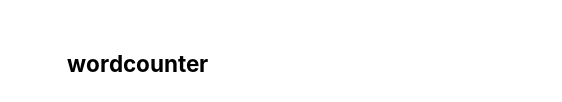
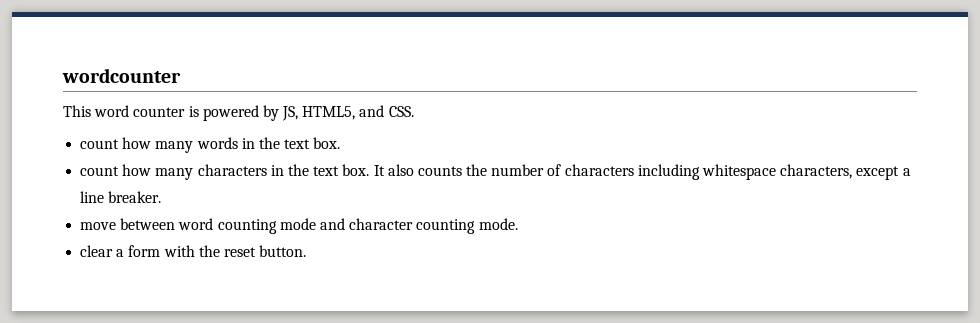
(208, 63) none -> [63,105,414,121] [80,137,341,153] [80,164,911,180] [80,191,162,203] [80,218,518,234] [80,245,307,257] // This word counter is powered by JS, HTML5, and CSS. // count how many words in the text box. // count how many characters in the text box. It also counts the number of characters including whitespace characters, except a line breaker. // move between word counting mode and character counting mode. // clear a form with the reset button.

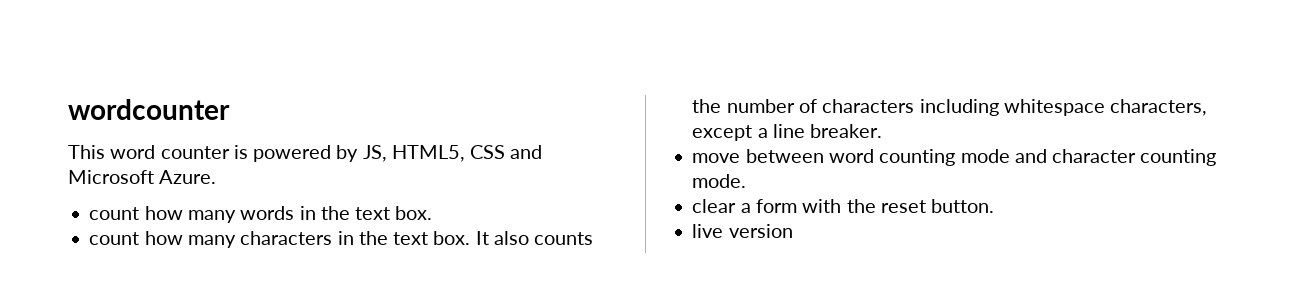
[359,105,414,117] and CSS. -> [470,145,543,159] [68,170,217,184] CSS and Microsoft Azure.
(307, 251) none -> [692,224,793,238] // live version

